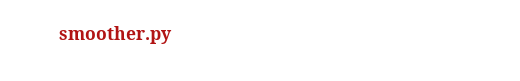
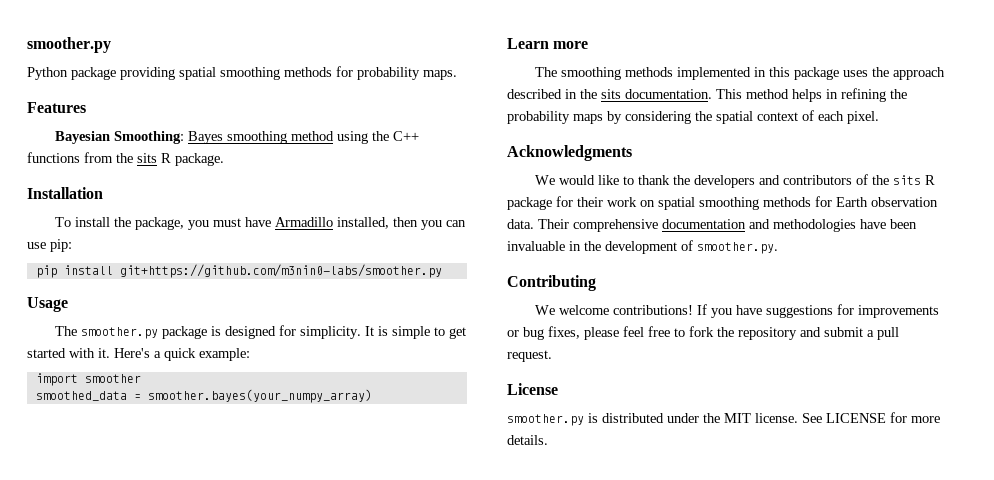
[59,26,172,44] smoother.py -> [27,37,111,53] [27,66,457,80] [27,102,86,113] [54,131,419,144] [27,152,224,166] [27,187,103,199] [54,217,466,230] [27,239,72,252] [35,264,442,278] [27,297,68,312] [54,325,466,339] [27,348,250,361] [35,373,141,386] [35,389,372,403] [507,38,589,49] [534,67,945,80] [507,88,907,102] [507,110,879,124] [507,145,632,161] [534,174,935,188] [507,196,938,210] [507,219,917,232] [507,240,778,254] [507,275,596,291] [534,304,939,318] [507,326,899,340] [507,350,552,362] [507,383,558,395] [507,412,940,426] [507,435,548,445] smoother.py // Python package providing spatial smoothing methods for probability maps. // Features // Bayesian Smoothing: Bayes smoothing method using the C++ functions from the sits R package. // Installation // To install the package, you must have Armadillo installed, then you can use pip: // pip install git+https://github.com/m3nin0-labs/smoother.py // Usage // The smoother.py package is designed for simplicity. It is simple to get started with it. Here's a quick example: // import smoother // smoothed_data = smoother.bayes(your_numpy_array) // Learn more // The smoothing methods implemented in this package uses the approach described in the sits documentation. This method helps in refining the probability maps by considering the spatial context of each pixel. // Acknowledgments // We would like to thank the developers and contributors of the sits R package for their work on spatial smoothing methods for Earth observation data. Their comprehensive documentation and methodologies have been invaluable in the development of smoother.py. // Contributing // We welcome contributions! If you have suggestions for improvements or bug fixes, please feel free to fork the repository and submit a pull request. // License // smoother.py is distributed under the MIT license. See LICENSE for more details.

